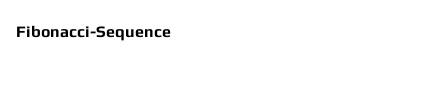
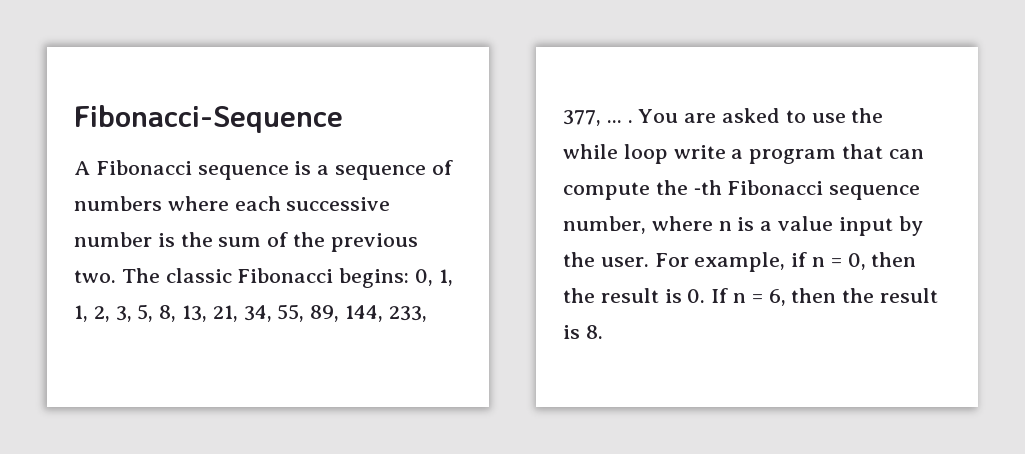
(171, 33) none -> [74,160,453,180] [74,196,391,211] [74,232,418,252] [74,268,453,288] [74,304,427,322] [563,108,884,126] [563,144,924,164] [563,180,921,200] [563,216,923,236] [563,252,917,272] [563,288,939,306] [563,325,603,339] // A Fibonacci sequence is a sequence of numbers where each successive number is the sum of the previous two. The classic Fibonacci begins: 0, 1, 1, 2, 3, 5, 8, 13, 21, 34, 55, 89, 144, 233, 377, ... . You are asked to use the while loop write a program that can compute the ‐th Fibonacci sequence number, where n is a value input by the user. For example, if n = 0, then the result is 0. If n = 6, then the result is 8.

